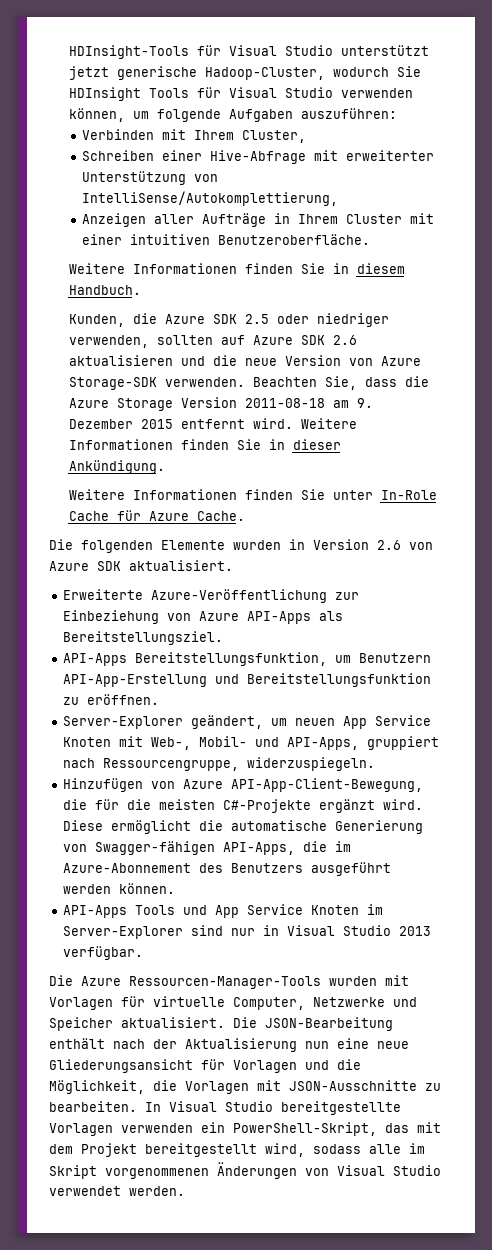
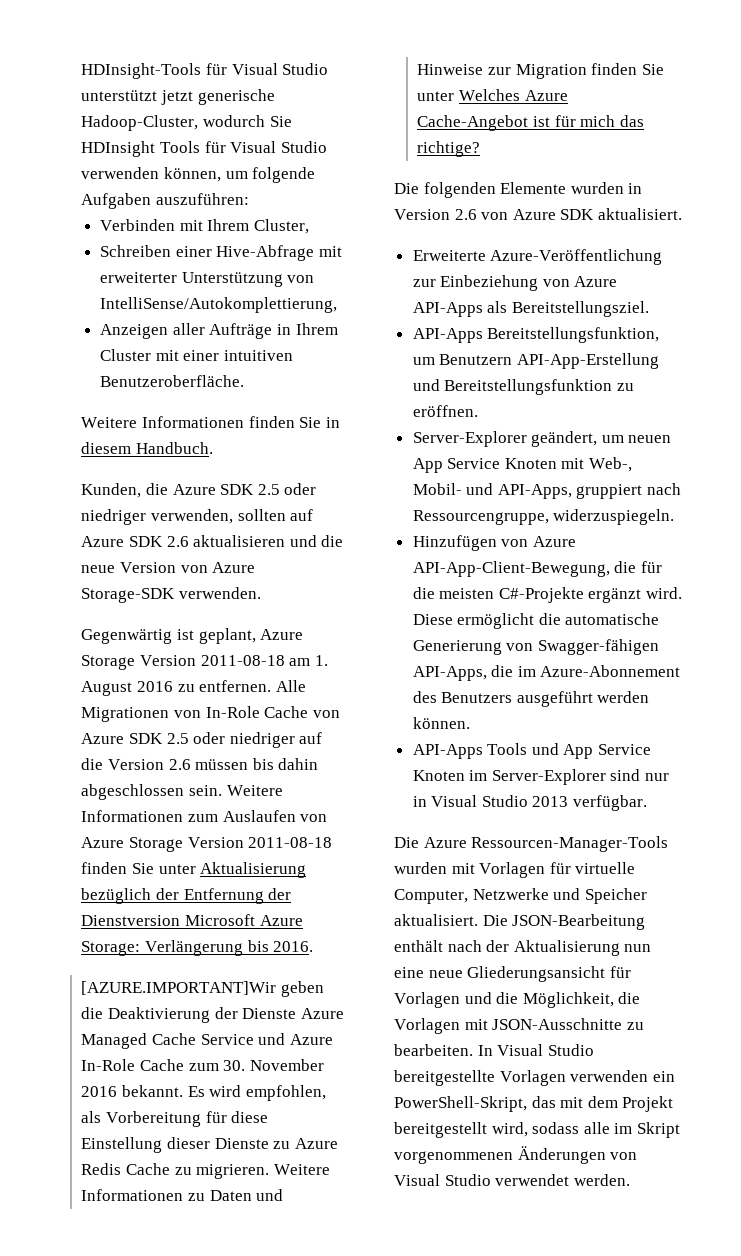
[252,376,429,390] Beachten Sie, dass die -> [81,628,256,644] // Gegenwärtig ist geplant,
[356,398,373,408] [68,418,357,429] [68,439,341,450] [68,460,165,474] [68,489,437,500] [68,510,245,521] 9. Dezember 2015 entfernt wird. Weitere Informationen finden Sie in dieser Ankündigung. // Weitere Informationen finden Sie unter In-Role Cache für Azure Cache. -> [314,655,328,666] [81,680,306,696] [81,706,340,722] [81,732,323,748] [81,758,319,770] [81,784,283,800] [81,810,328,822] [81,837,333,852] [81,862,307,878] [81,888,292,904] [81,914,303,926] [81,940,314,956] [81,981,325,997] [81,1007,344,1023] [81,1033,333,1049] [81,1059,324,1071] [81,1085,326,1101] [81,1111,269,1127] [81,1137,338,1153] [81,1163,330,1179] [81,1189,284,1201] [417,63,664,79] [417,89,568,101] [417,115,644,131] [417,141,481,157] 1. August 2016 zu entfernen. Alle Migrationen von In-Role Cache von Azure SDK 2.5 oder niedriger auf die Version 2.6 müssen bis dahin abgeschlossen sein. Weitere Informationen zum Auslaufen von Azure Storage Version 2011-08-18 finden Sie unter Aktualisierung bezüglich der Entfernung der Dienstversion Microsoft Azure Storage: Verlängerung bis 2016. // [AZURE.IMPORTANT]Wir geben die Deaktivierung der Dienste Azure Managed Cache Service und Azure In-Role Cache zum 30. November 2016 bekannt. Es wird empfohlen, als Vorbereitung für diese Einstellung dieser Dienste zu Azure Redis Cache zu migrieren. Weitere Informationen zu Daten und Hinweise zur Migration finden Sie unter Welches Azure Cache-Angebot ist für mich das richtige?

